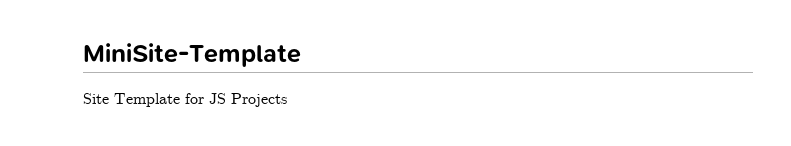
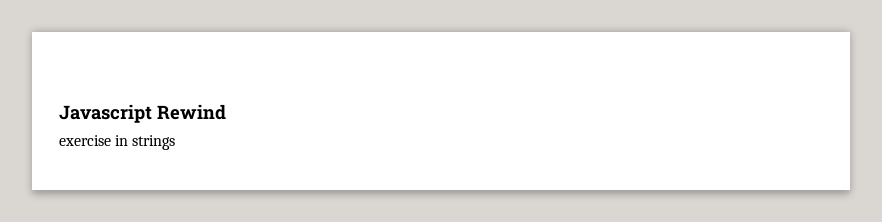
[83,43,301,67] [83,93,287,107] MiniSite-Template // Site Template for JS Projects -> [59,104,226,123] [59,135,176,150] Javascript Rewind // exercise in strings

